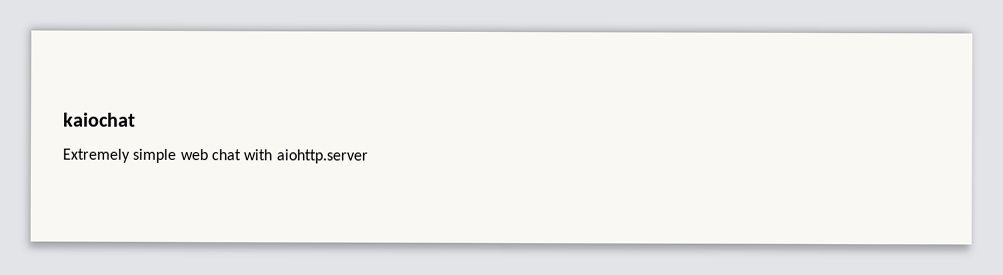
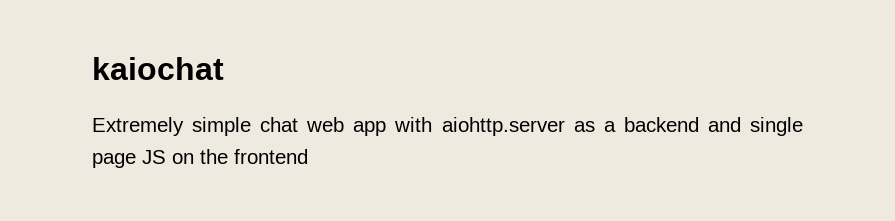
[179,148,368,164] web chat with aiohttp.server -> [260,117,803,136] [92,149,308,168] chat web app with aiohttp.server as a backend and single page JS on the frontend

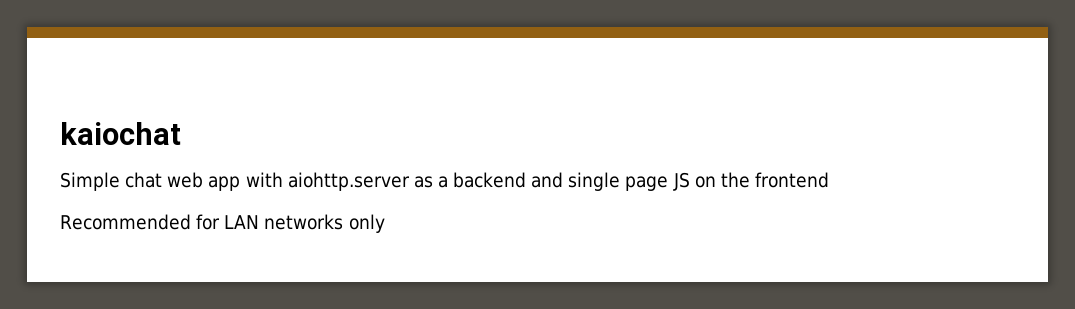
[92,117,252,136] Extremely simple -> [60,172,120,191] Simple
(308, 156) none -> [60,214,385,233] // Recommended for LAN networks only

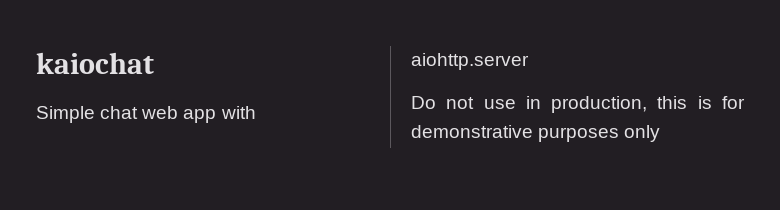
[413,172,829,191] [60,214,344,230] as a backend and single page JS on the frontend // Recommended for LAN networks -> [411,96,745,113] [411,125,620,142] // Do not use in production, this is for demonstrative purposes

